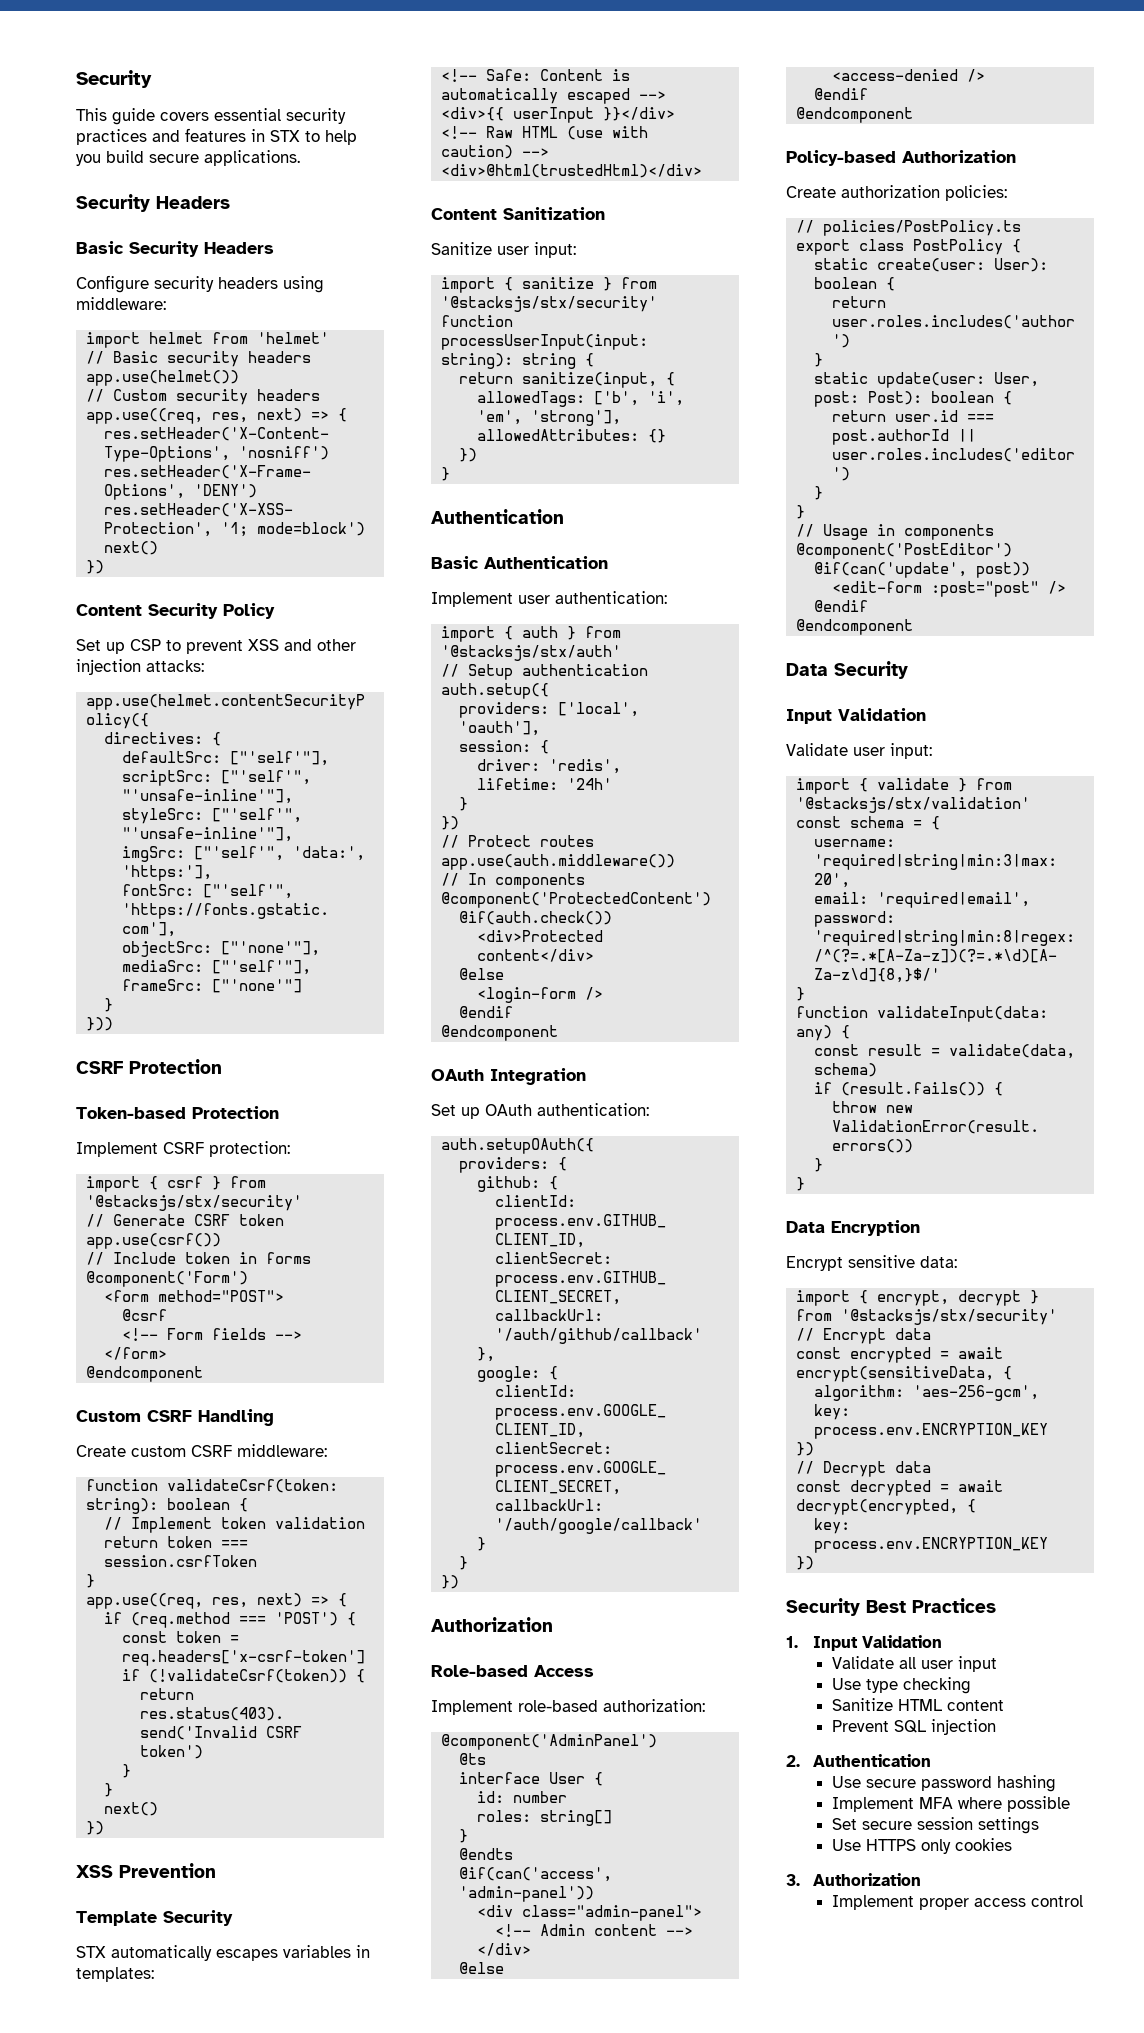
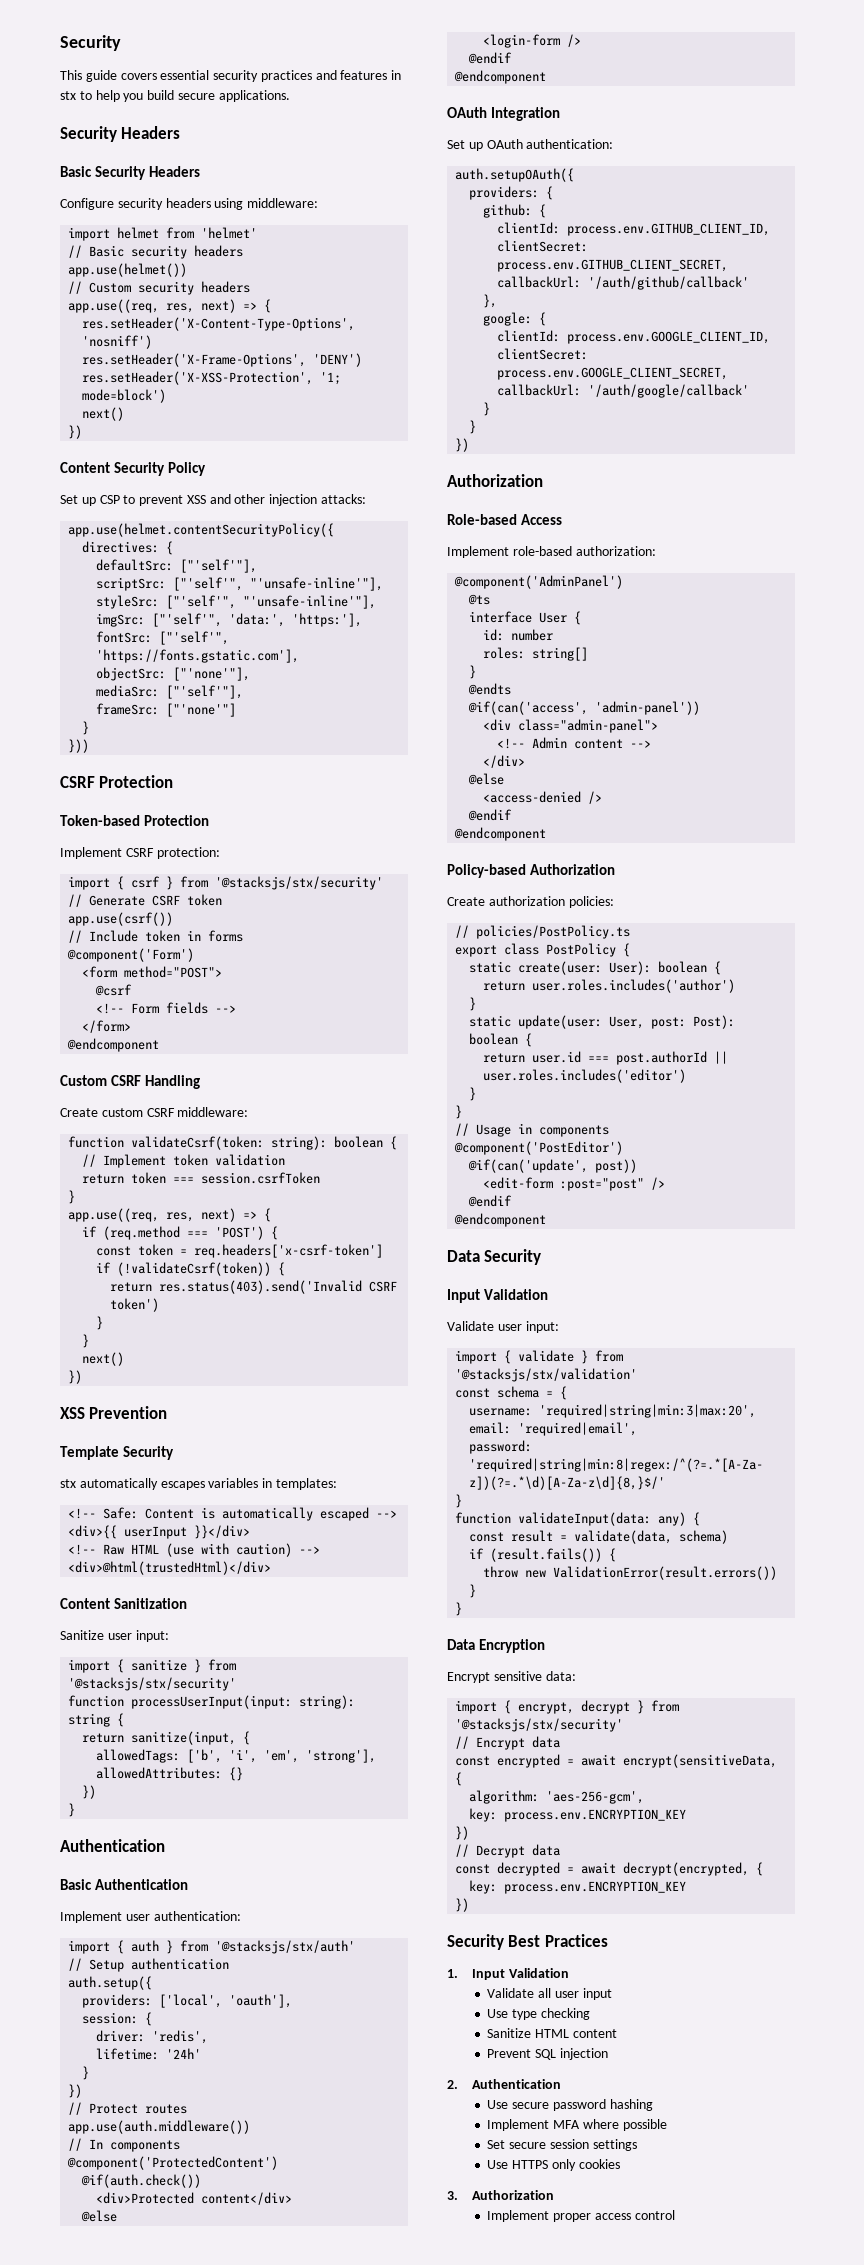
[270,130,300,142] STX -> [60,91,76,100] stx
[76,1946,106,1958] STX -> [60,1479,76,1488] stx

